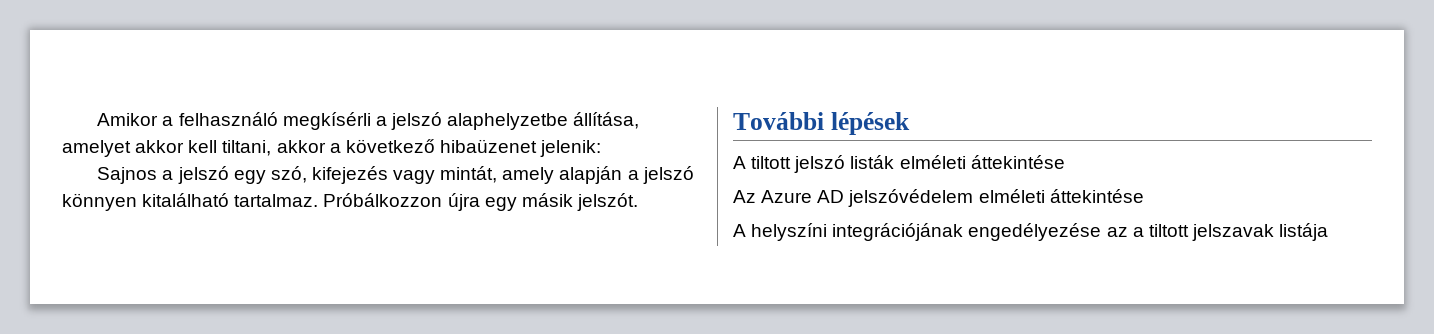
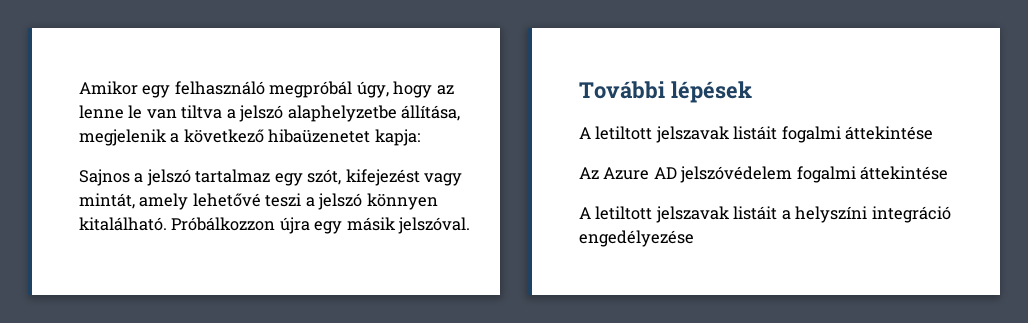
[162,112,640,130] [62,139,602,157] a felhasználó megkísérli a jelszó alaphelyzetbe állítása, amelyet akkor kell tiltani, akkor a következő hibaüzenet jelenik: -> [142,81,454,98] [79,105,461,122] [79,129,420,146] egy felhasználó megpróbál úgy, hogy az lenne le van tiltva a jelszó alaphelyzetbe állítása, megjelenik a következő hibaüzenetet kapja:
[233,166,388,184] egy szó, kifejezés -> [195,169,420,186] tartalmaz egy szót, kifejezést
[559,166,623,184] alapján -> [192,193,302,207] lehetővé teszi
[142,193,319,207] kitalálható tartalmaz. -> [79,217,167,231] kitalálható.
[576,193,638,211] jelszót. -> [398,217,471,234] jelszóval.
[751,155,966,173] tiltott jelszó listák elméleti -> [595,126,841,143] letiltott jelszavak listáit fogalmi
[978,189,1045,203] elméleti -> [796,166,856,183] fogalmi
[751,223,1329,241] helyszíni integrációjának engedélyezése az a tiltott jelszavak listája -> [595,206,951,223] [579,230,694,247] letiltott jelszavak listáit a helyszíni integráció engedélyezése

